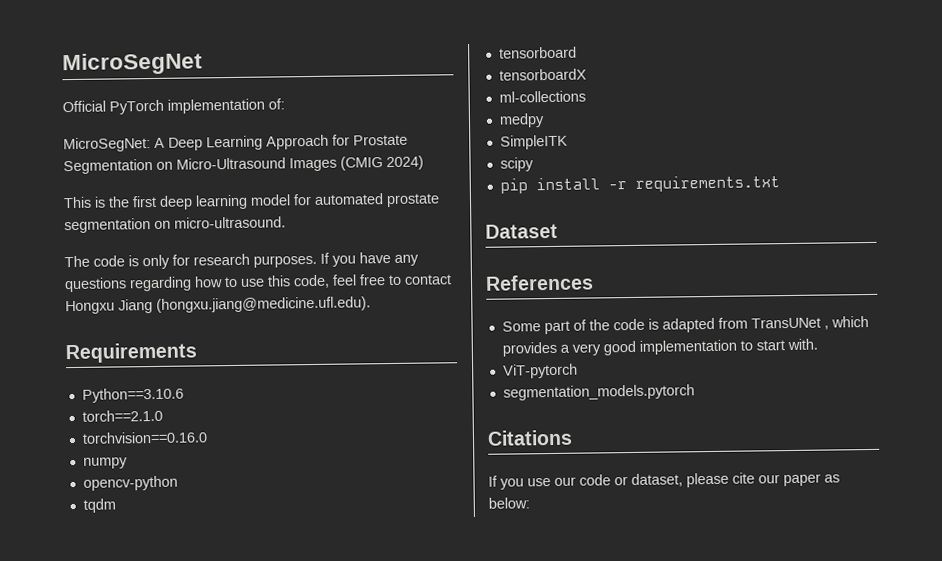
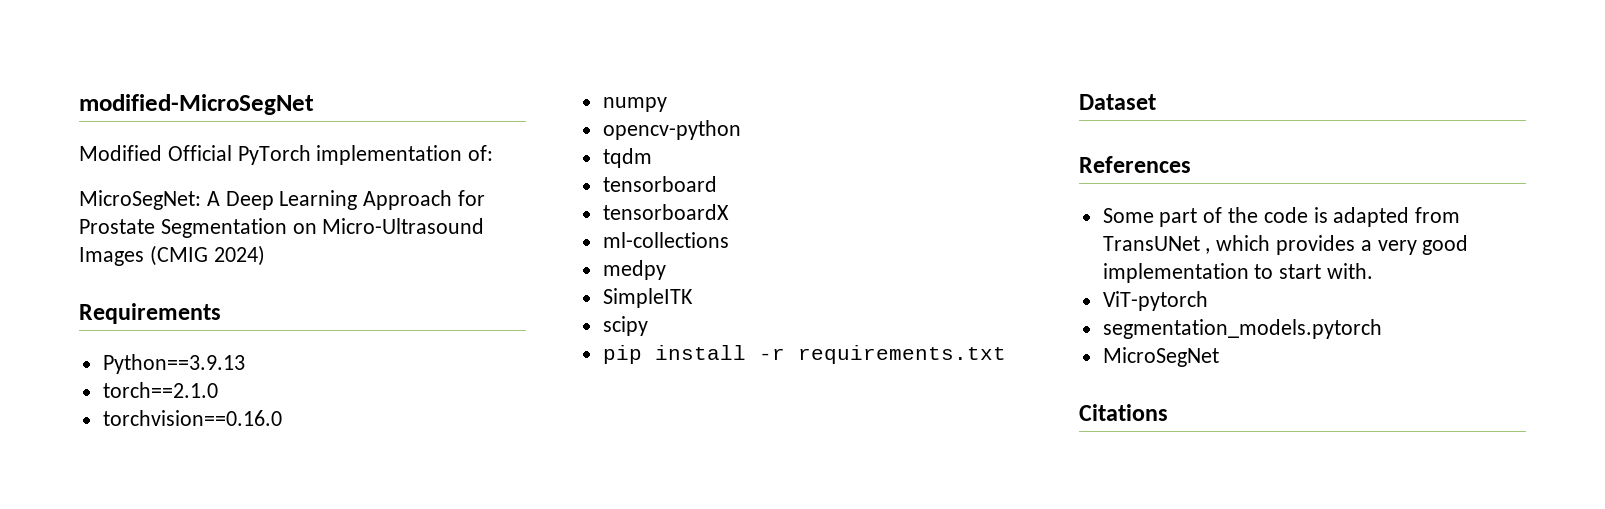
[62,52,203,76] MicroSegNet // -> [79,94,314,115] [79,145,162,161] modified-MicroSegNet // Modified
[63,193,440,210] [64,216,286,234] [64,252,419,270] [64,274,452,293] [65,296,371,315] // This is the first deep learning model for automated prostate segmentation on micro-ultrasound. // The code is only for research purposes. If you have any questions regarding how to use this code, feel free to contact Hongxu Jiang (hongxu.jiang@medicine.ufl.edu). -> (265, 255) none
[81,387,184,403] Python==3.10.6 -> [102,354,245,374] Python==3.9.13
(695, 392) none -> [1102,347,1219,367] // MicroSegNet
[488,472,840,490] [488,497,530,509] // If you use our code or dataset, please cite our paper as below: -> (1168, 412) none

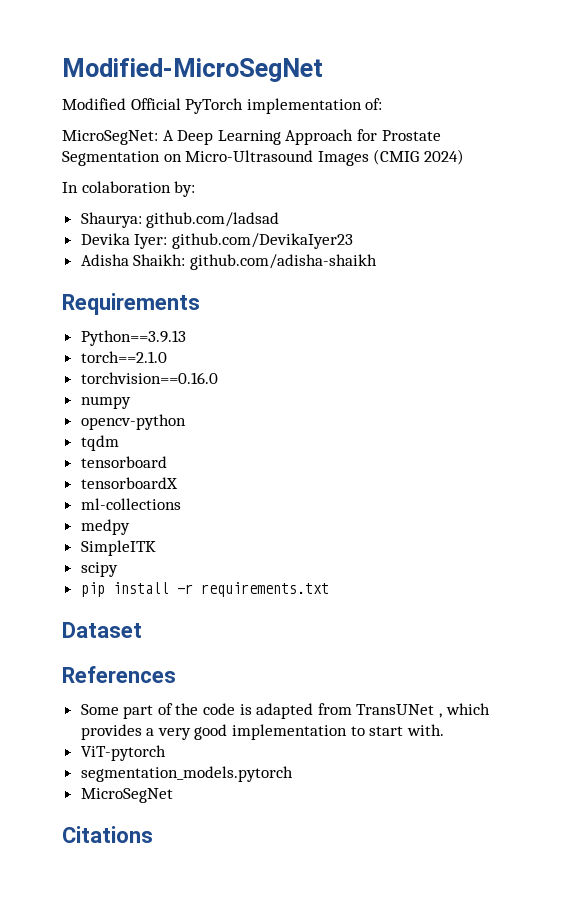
[79,94,314,115] modified-MicroSegNet -> [62,58,323,82] Modified-MicroSegNet
(265, 255) none -> [62,181,196,197] [80,212,280,228] [80,233,353,249] [80,254,377,270] // In colaboration by: // Shaurya: github.com/ladsad // Devika Iyer: github.com/DevikaIyer23 // Adisha Shaikh: github.com/adisha-shaikh

